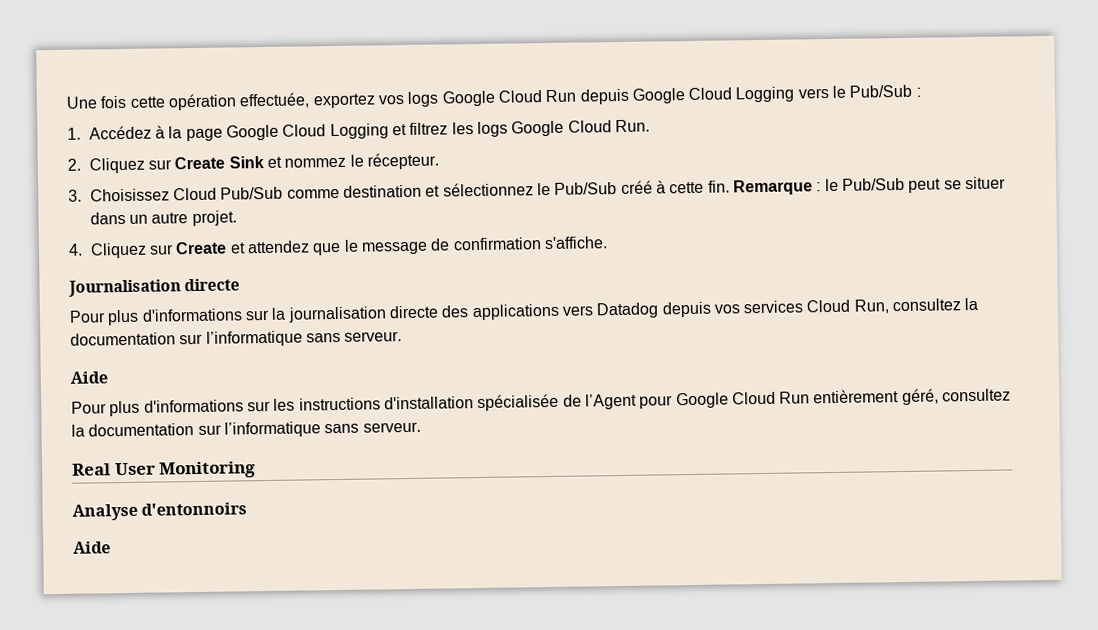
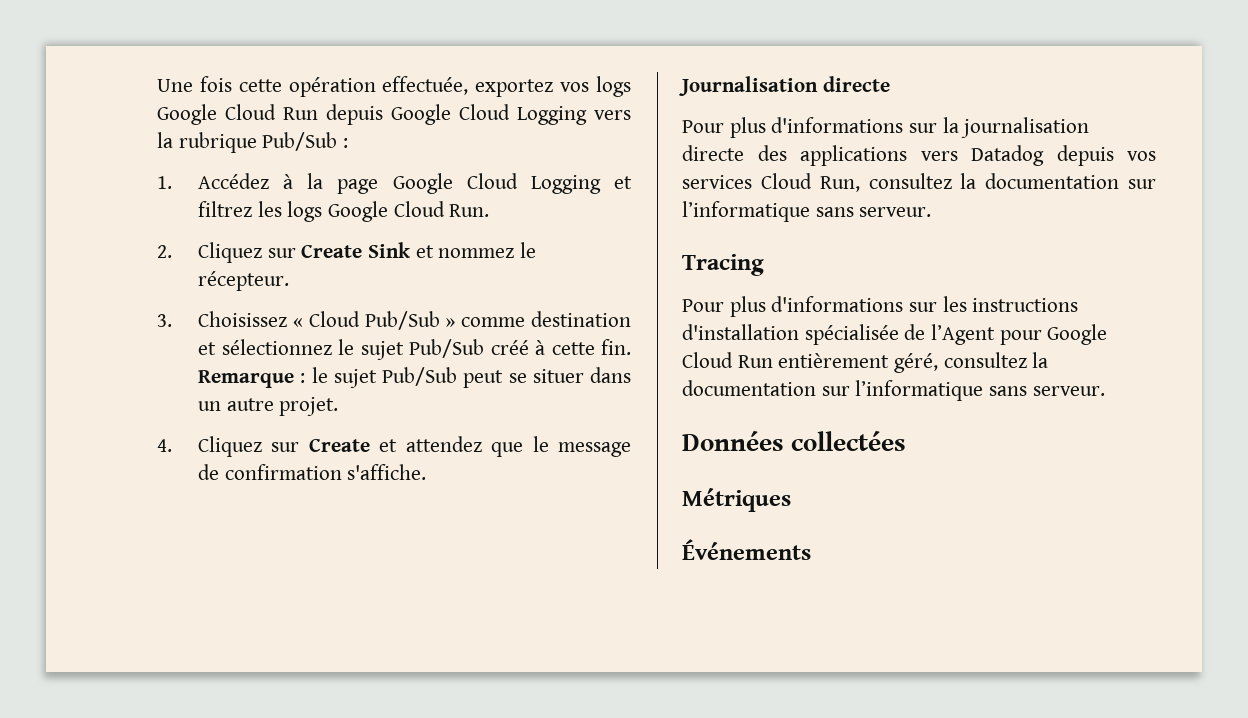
[832,85,847,98] le -> [157,132,257,153] la rubrique
(170, 195) none -> [292,318,303,327] «
(284, 193) none -> [445,318,456,327] »
(552, 189) none -> [360,341,404,360] sujet
(839, 185) none -> [333,369,377,388] sujet
[70,371,108,384] Aide -> [682,254,764,276] Tracing
[72,461,257,479] [72,502,248,521] [73,541,111,554] Real User Monitoring // Analyse d'entonnoirs // Aide -> [682,431,907,451] [682,488,791,512] [682,539,811,560] Données collectées // Métriques // Événements

